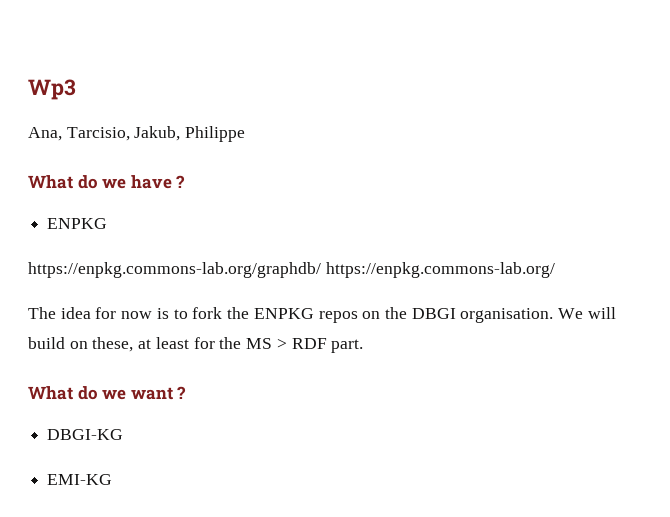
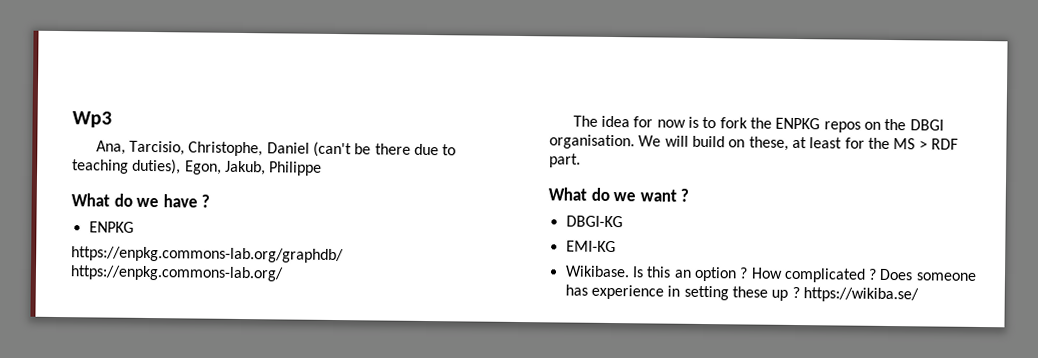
(130, 134) none -> [188,141,457,158] [72,158,222,175] Christophe, Daniel (can't be there due to teaching duties), Egon,
(113, 479) none -> [564,265,977,283] [564,284,919,303] // Wikibase. Is this an option ? How complicated ? Does someone has experience in setting these up ? https://wikiba.se/

